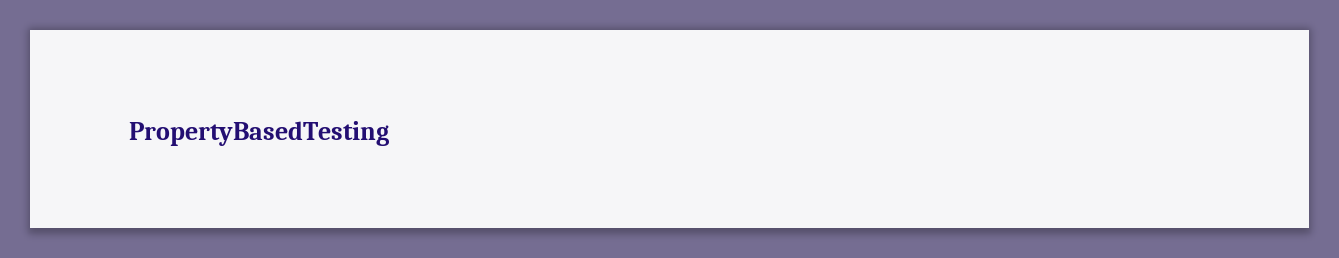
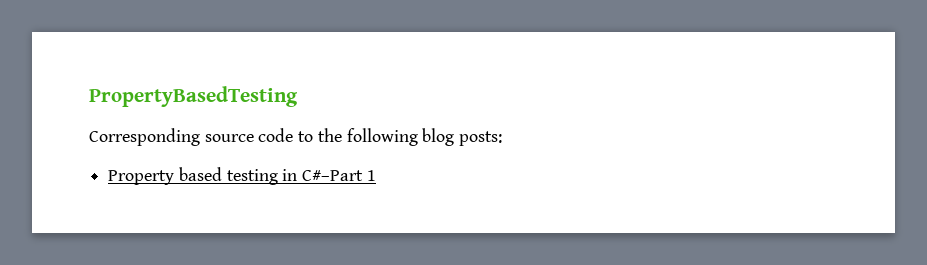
(389, 133) none -> [89,128,503,146] [108,167,376,185] // Corresponding source code to the following blog posts: // Property based testing in C#–Part 1

